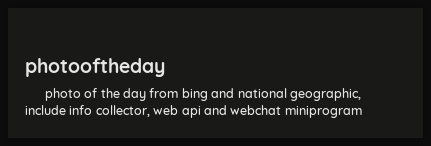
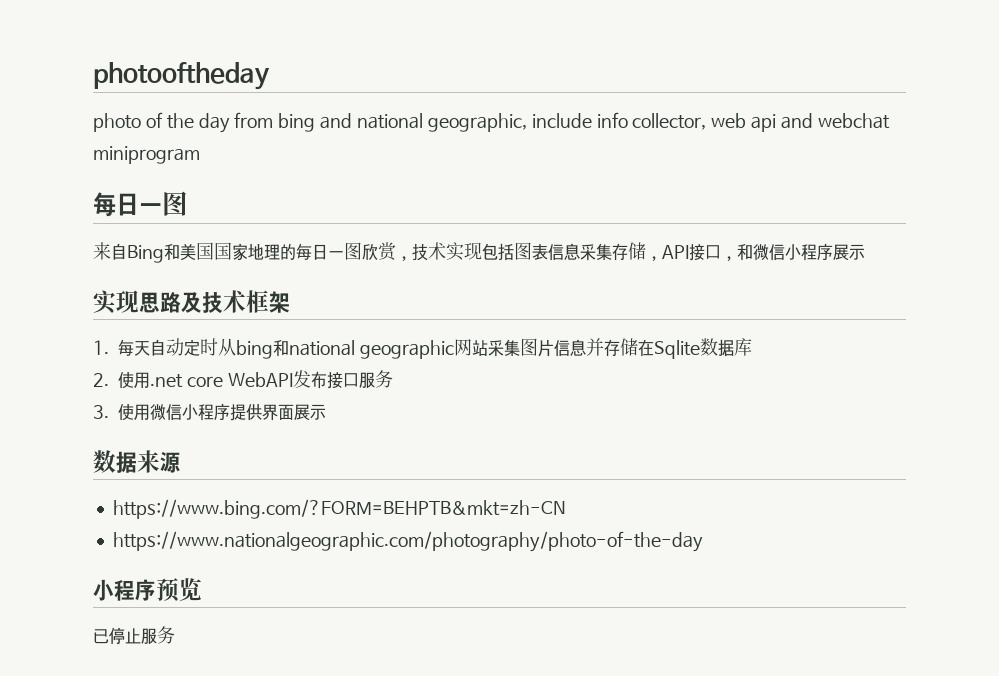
(362, 112) none -> [93,191,188,217] [93,242,865,263] [93,290,290,314] [93,338,752,359] [93,370,393,389] [93,403,326,421] [93,450,181,473] [112,499,566,519] [112,531,703,552] [93,578,202,602] [93,626,175,645] // 每日一图 // 来自Bing和美国国家地理的每日一图欣赏，技术实现包括图表信息采集存储，API接口，和微信小程序展示 // 实现思路及技术框架 // 1.每天自动定时从bing和national geographic网站采集图片信息并存储在Sqlite数据库 // 2.使用.net core WebAPI发布接口服务 // 3.使用微信小程序提供界面展示 // 数据来源 // https://www.bing.com/?FORM=BEHPTB&mkt=zh-CN // https://www.nationalgeographic.com/photography/photo-of-the-day // 小程序预览 // 已停止服务

